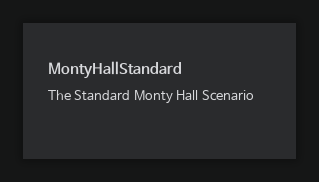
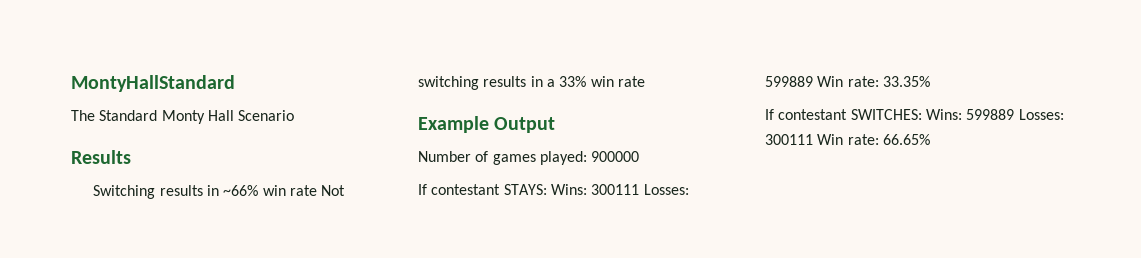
(254, 95) none -> [71,150,131,164] [93,185,346,199] [418,76,645,90] [418,116,556,133] [418,151,640,165] [418,184,689,195] [765,76,930,87] [765,109,1064,120] [765,134,930,145] // Results // Switching results in ~66% win rate Not switching results in a 33% win rate // Example Output // Number of games played: 900000 // If contestant STAYS: Wins: 300111 Losses: 599889 Win rate: 33.35% // If contestant SWITCHES: Wins: 599889 Losses: 300111 Win rate: 66.65%

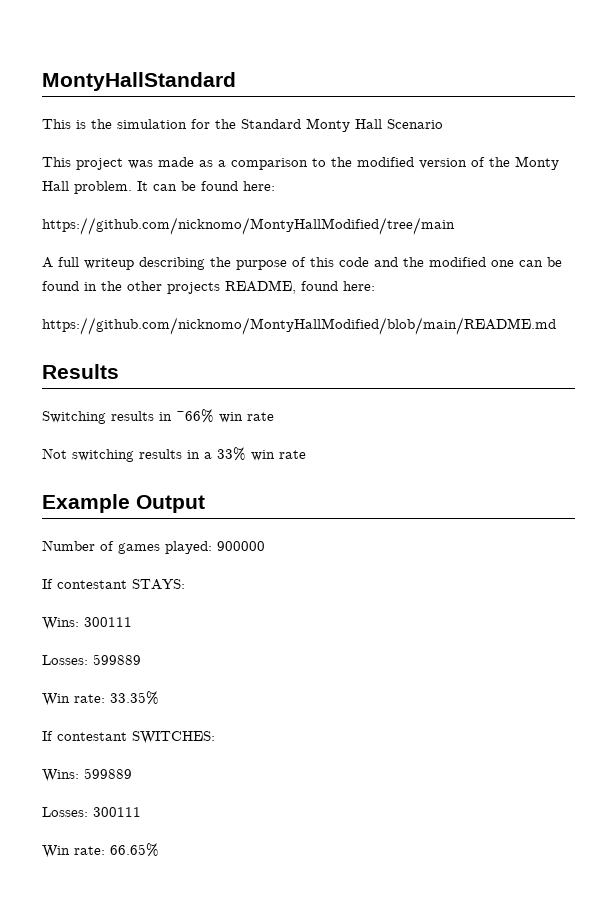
[71,110,295,124] The Standard Monty Hall Scenario -> [42,118,443,132] [42,156,559,170] [42,181,275,194] [42,217,455,235] [42,257,562,270] [42,280,375,294] [42,317,556,335] This is the simulation for the Standard Monty Hall Scenario // This project was made as a comparison to the modified version of the Monty Hall problem. It can be found here: // https://github.com/nicknomo/MontyHallModified/tree/main // A full writeup describing the purpose of this code and the modified one can be found in the other projects README, found here: // https://github.com/nicknomo/MontyHallModified/blob/main/README.md
(318, 190) none -> (274, 416) //
(547, 189) none -> (185, 584) //
(640, 189) none -> (132, 622) //
(813, 81) none -> (141, 659) //
(922, 114) none -> (215, 737) //
(1015, 114) none -> (132, 773) //
(813, 139) none -> (141, 812) //

